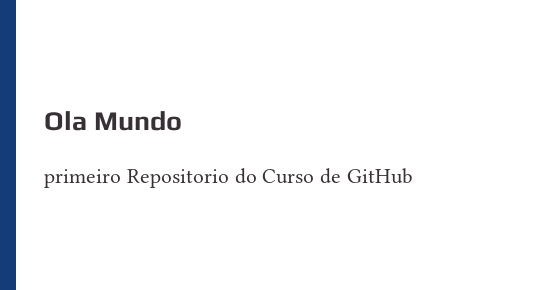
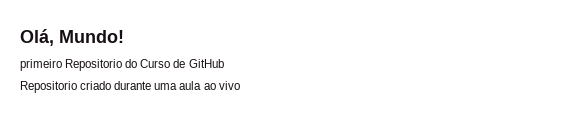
[44,111,183,131] Ola Mundo -> [20,29,124,46] Olá, Mundo!
(414, 176) none -> [20,81,240,93] // Repositorio criado durante uma aula ao vivo

